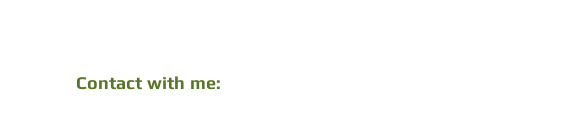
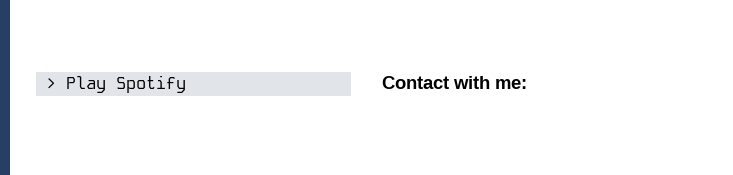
(76, 83) none -> [45,75,186,93] > Play Spotify //

